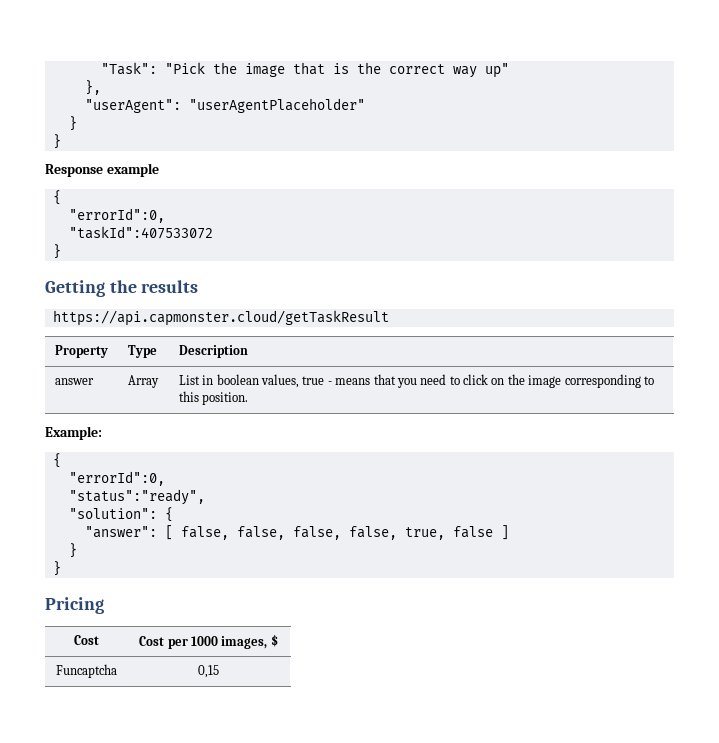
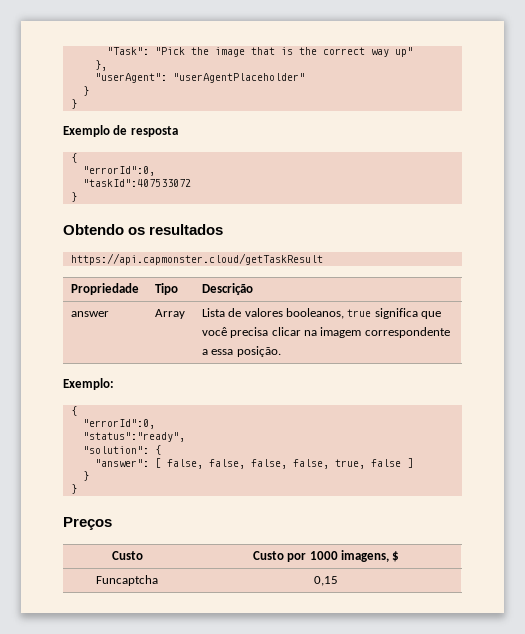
[45,163,159,177] Response example -> [63,125,178,137] Exemplo de resposta
[45,280,199,297] [53,310,390,326] [54,345,108,358] [127,345,157,358] [178,345,248,358] [54,378,94,385] [127,375,159,388] [178,374,654,388] [178,391,249,405] [45,426,102,440] Getting the results // https://api.capmonster.cloud/getTaskResult // Property | Type | Description // answer | Array | List in boolean values, true - means that you need to click on the image corresponding to this position. // Example: -> [63,224,224,235] [70,253,323,265] [70,283,139,295] [154,283,178,295] [201,283,253,295] [70,311,109,317] [154,309,185,319] [201,308,442,319] [201,327,450,338] [201,346,281,357] [63,378,114,390] Obtendo os resultados // https://api.capmonster.cloud/getTaskResult // Propriedade | Tipo | Descrição // answer | Array | Lista de valores booleanos, true significa que você precisa clicar na imagem correspondente a essa posição. // Exemplo:
[45,597,104,614] [73,635,99,645] [139,636,268,649] Pricing // Cost | Cost per 1000 images, -> [63,517,112,530] [111,551,143,560] [252,550,389,562] Preços // Custo | Custo por 1000 imagens,

